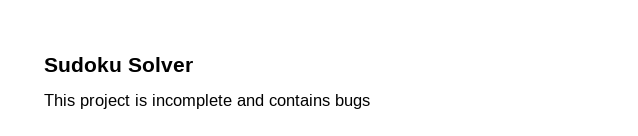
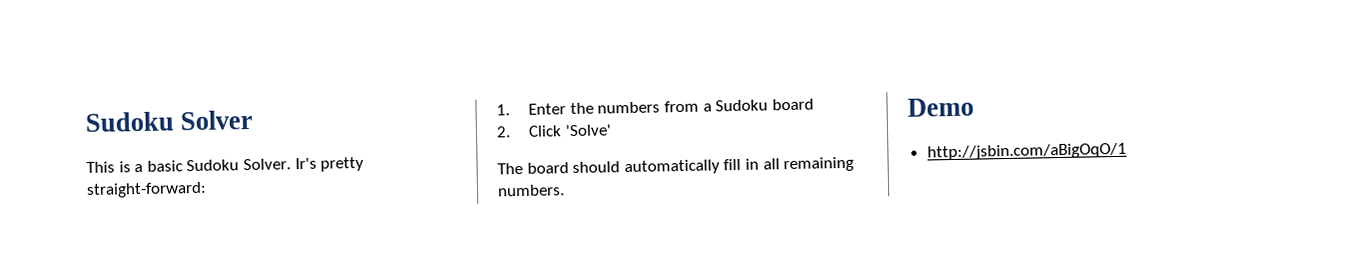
[80,94,370,109] project is incomplete and contains bugs -> [118,156,365,173] [86,181,207,199] [496,98,814,116] [496,124,612,138] [497,156,855,176] [497,184,565,197] [907,97,974,117] [926,142,1127,161] is a basic Sudoku Solver. Ir's pretty straight-forward: // 1. Enter the numbers from a Sudoku board // 2. Click 'Solve' // The board should automatically fill in all remaining numbers. // Demo // http://jsbin.com/aBigOqO/1

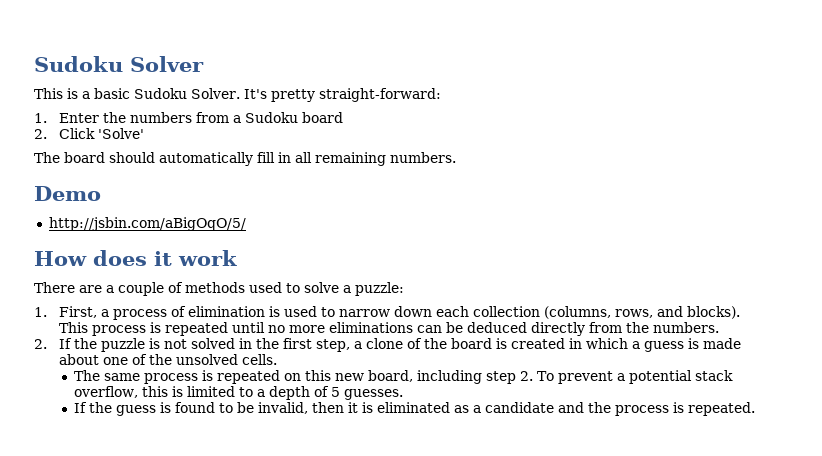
[294,157,317,170] Ir's -> [243,89,267,99] It's
[926,142,1127,161] http://jsbin.com/aBigOqO/1 -> [48,217,246,231] [34,250,237,266] [34,282,404,296] [34,306,740,320] [58,322,719,336] [34,338,741,352] [58,354,277,365] [73,370,733,384] [73,386,403,400] [73,402,755,416] http://jsbin.com/aBigOqO/5/ // How does it work // There are a couple of methods used to solve a puzzle: // 1. First, a process of elimination is used to narrow down each collection (columns, rows, and blocks). This process is repeated until no more eliminations can be deduced directly from the numbers. // 2. If the puzzle is not solved in the first step, a clone of the board is created in which a guess is made about one of the unsolved cells. // The same process is repeated on this new board, including step 2. To prevent a potential stack overflow, this is limited to a depth of 5 guesses. // If the guess is found to be invalid, then it is eliminated as a candidate and the process is repeated.

